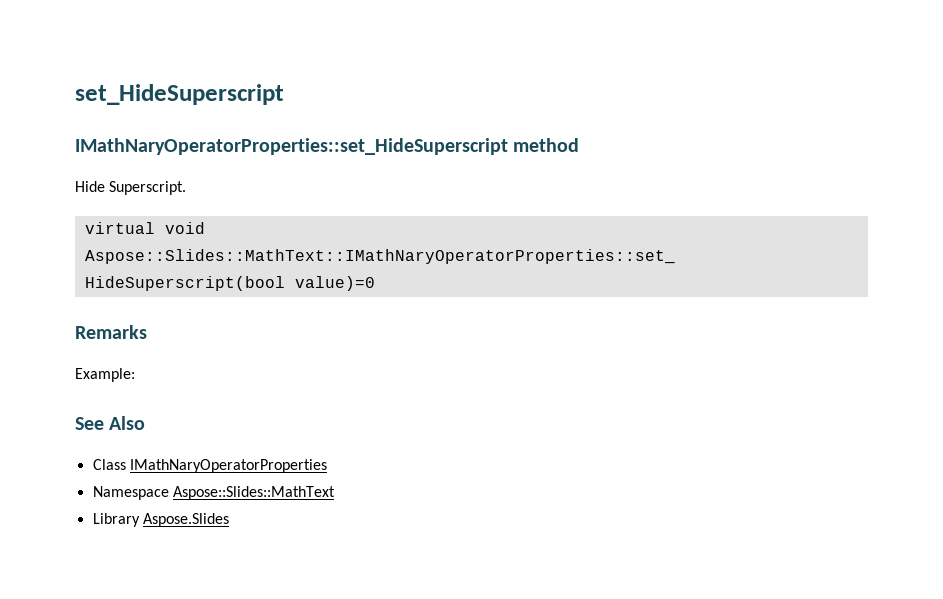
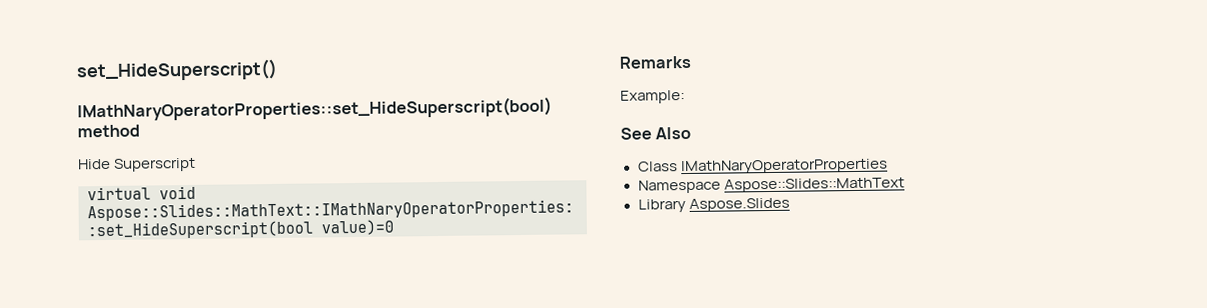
[75,84,284,105] [75,138,508,155] set_HideSuperscript // IMathNaryOperatorProperties::set_HideSuperscript -> [76,58,278,82] [77,96,552,122] set_HideSuperscript() // IMathNaryOperatorProperties::set_HideSuperscript(bool)
[109,181,187,195] Superscript. -> [114,157,197,172] Superscript

